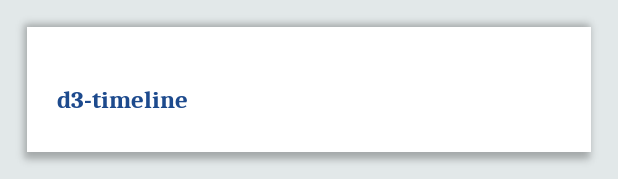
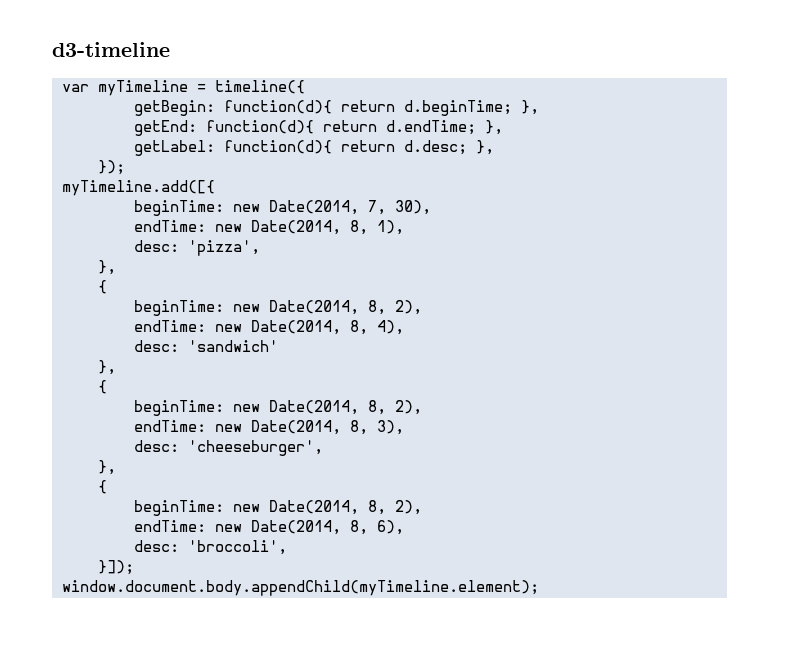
(188, 99) none -> [61,80,305,96] [133,100,539,116] [133,120,503,136] [133,140,494,156] [97,160,125,175] [61,180,215,196] [133,200,431,216] [133,220,404,235] [133,240,260,256] [97,260,116,275] [97,280,107,294] [133,300,422,316] [133,320,404,335] [133,340,278,352] [97,360,116,375] [97,380,107,394] [133,400,422,416] [133,420,404,435] [133,440,323,456] [97,460,116,475] [97,480,107,494] [133,500,422,516] [133,520,404,535] [133,540,287,555] [97,560,134,575] [61,580,539,596] // var myTimeline = timeline({ // getBegin: function(d){ return d.beginTime; }, // getEnd: function(d){ return d.endTime; }, // getLabel: function(d){ return d.desc; }, // }); // myTimeline.add([{ // beginTime: new Date(2014, 7, 30), // endTime: new Date(2014, 8, 1), // desc: 'pizza', // }, // { // beginTime: new Date(2014, 8, 2), // endTime: new Date(2014, 8, 4), // desc: 'sandwich' // }, // { // beginTime: new Date(2014, 8, 2), // endTime: new Date(2014, 8, 3), // desc: 'cheeseburger', // }, // { // beginTime: new Date(2014, 8, 2), // endTime: new Date(2014, 8, 6), // desc: 'broccoli', // }]); // window.document.body.appendChild(myTimeline.element);

